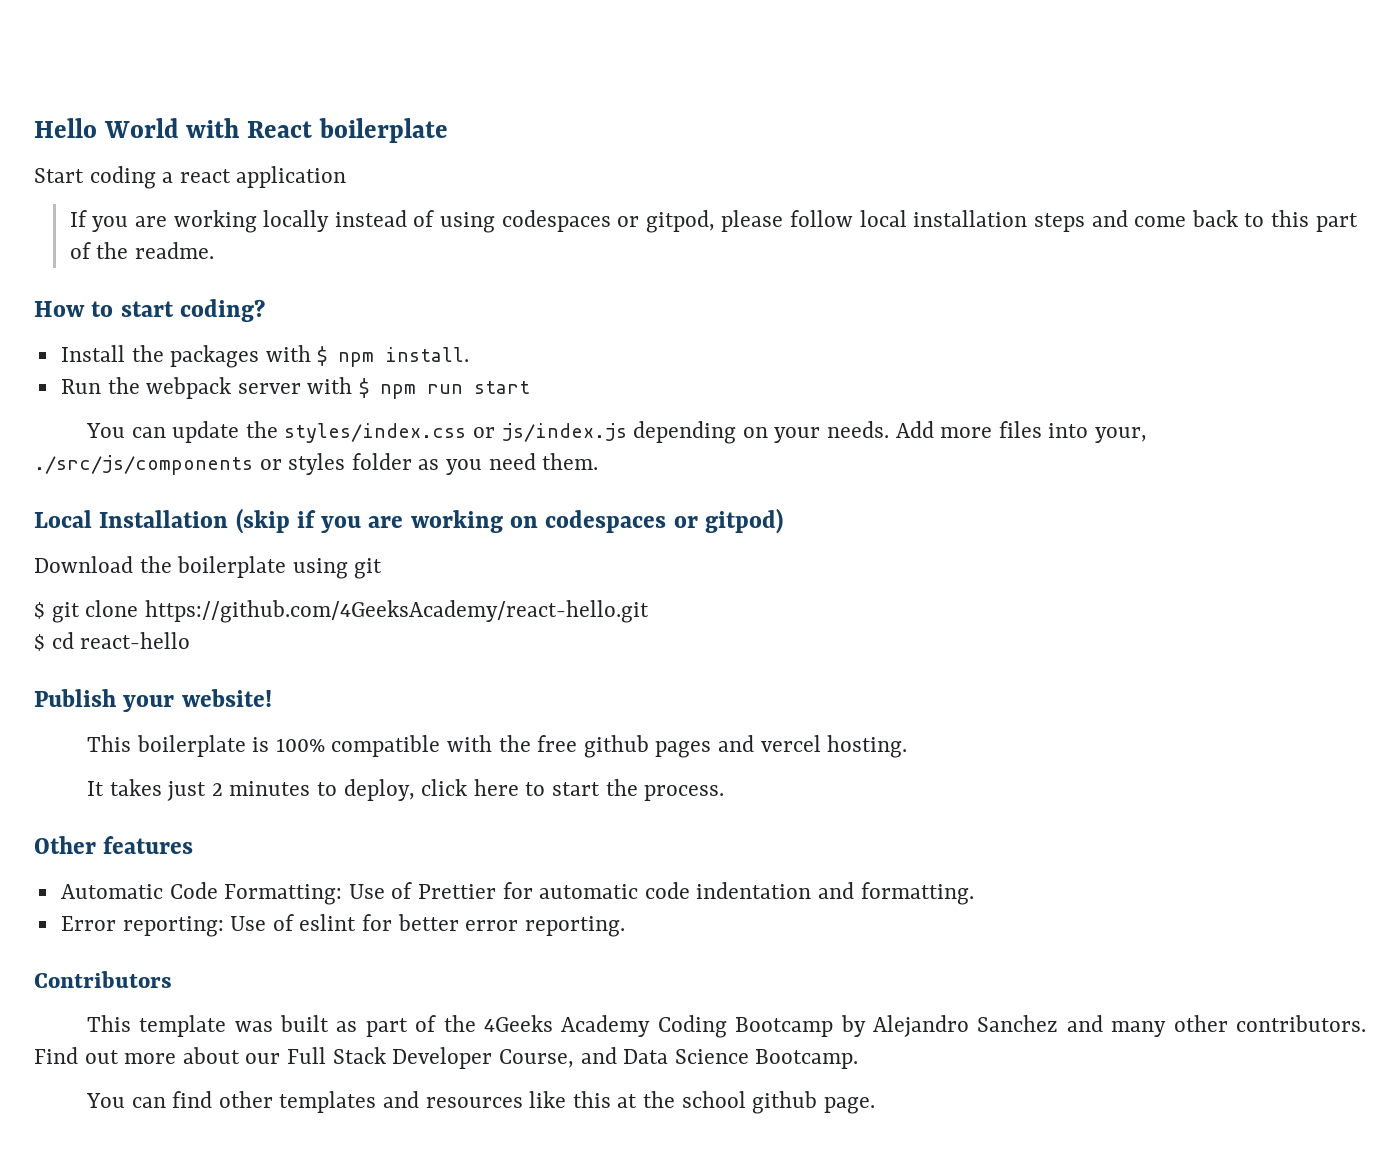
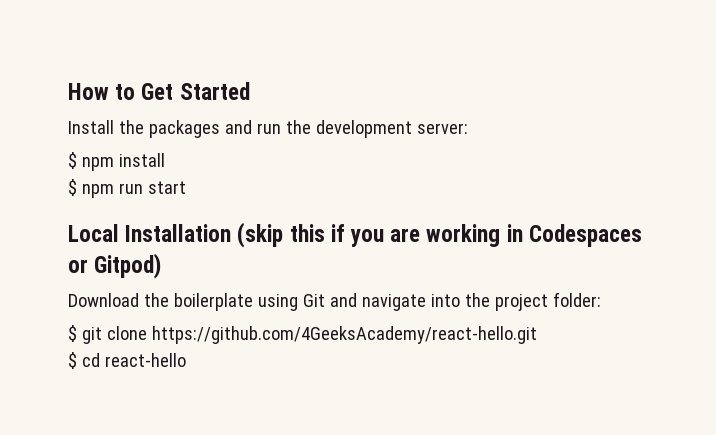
[34,118,448,143] [34,166,347,189] [69,210,1358,233] [69,242,214,259] [34,299,265,322] [60,345,470,368] [60,377,531,399] [85,421,1148,444] [34,453,599,475] Hello World with React boilerplate // Start coding a react application // If you are working locally instead of using codespaces or gitpod, please follow local installation steps and come back to this part of the readme. // How to start coding? // Install the packages with $ npm install. // Run the webpack server with $ npm run start // You can update the styles/index.css or js/index.js depending on your needs. Add more files into your, ./src/js/components or styles folder as you need them. -> [68,82,250,100] [68,120,468,138] [68,152,165,171] [68,179,186,198] How to Get Started // Install the packages and run the development server: // $ npm install // $ npm run start
(290, 521) none -> [289,224,325,242] this
[510,508,783,534] on codespaces or gitpod) -> [506,224,642,247] [68,253,162,279] in Codespaces or Gitpod)
[354,558,383,579] git -> [302,292,601,311] Git and navigate into the project folder:
[34,689,272,712] [86,735,908,758] [86,779,725,801] [34,836,194,854] [60,882,974,905] [60,914,625,937] [34,971,172,988] [86,1015,1367,1038] [34,1047,859,1069] [85,1091,875,1114] // Publish your website! // This boilerplate is 100% compatible with the free github pages and vercel hosting. // It takes just 2 minutes to deploy, click here to start the process. // Other features // Automatic Code Formatting: Use of Prettier for automatic code indentation and formatting. // Error reporting: Use of eslint for better error reporting. // Contributors // This template was built as part of the 4Geeks Academy Coding Bootcamp by Alejandro Sanchez and many other contributors. Find out more about our Full Stack Developer Course, and Data Science Bootcamp. // You can find other templates and resources like this at the school github page. -> (186, 360) none

